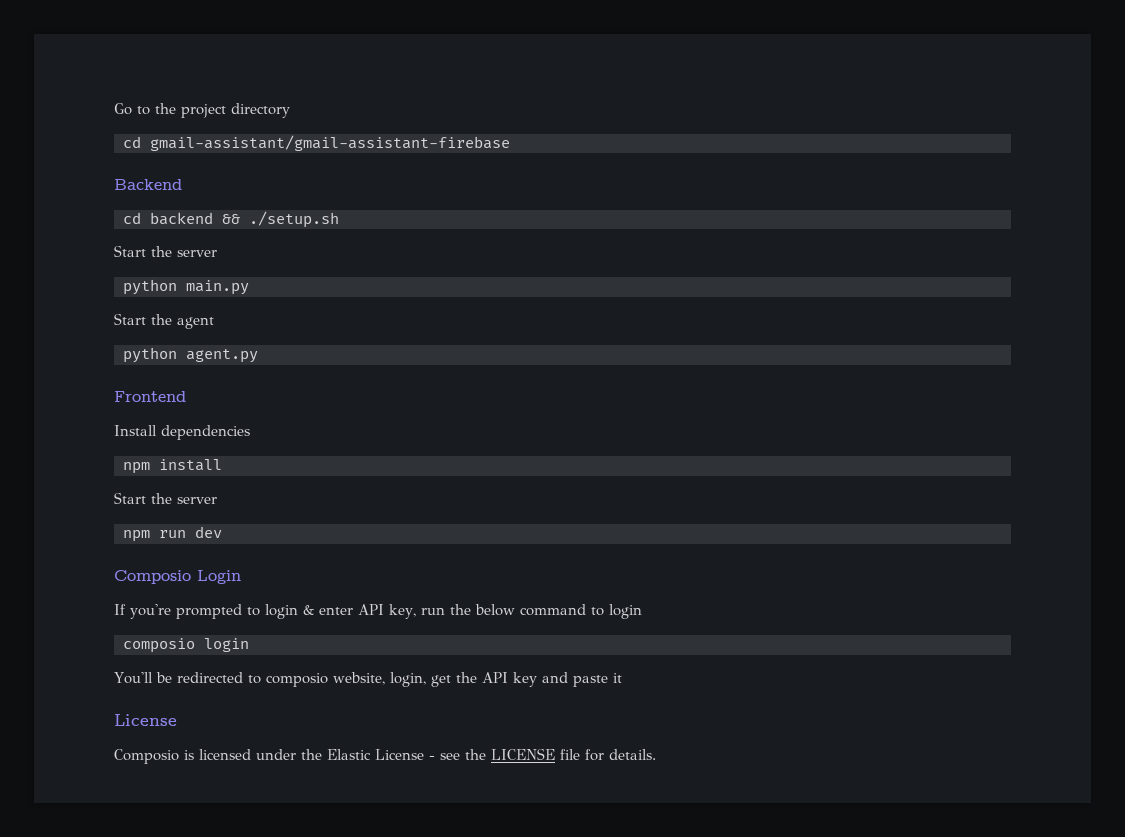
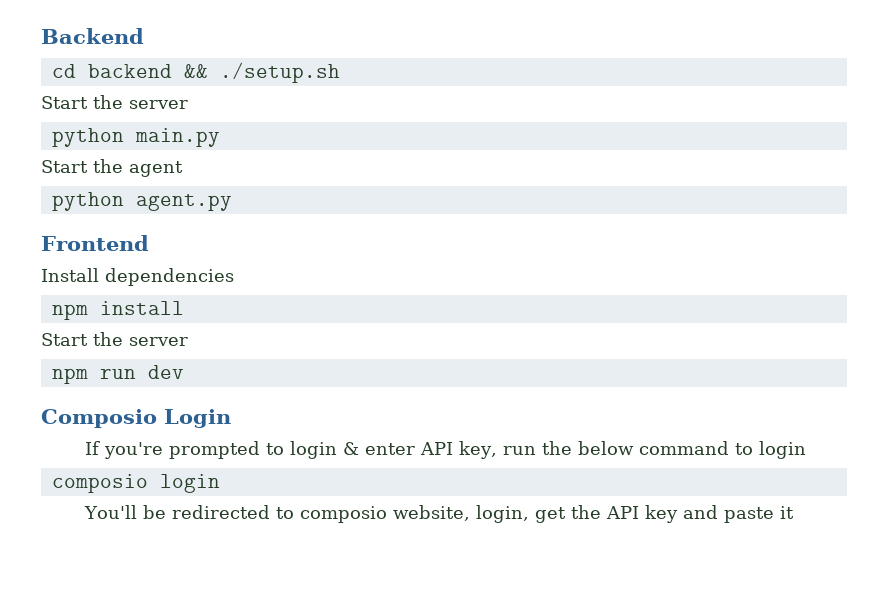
[114,103,290,118] [123,135,510,151] Go to the project directory // cd gmail-assistant/gmail-assistant-firebase // -> (41, 36) none
[114,714,177,726] [114,748,656,764] // License // Composio is licensed under the Elastic License - see the LICENSE file for details. -> (795, 512) none

